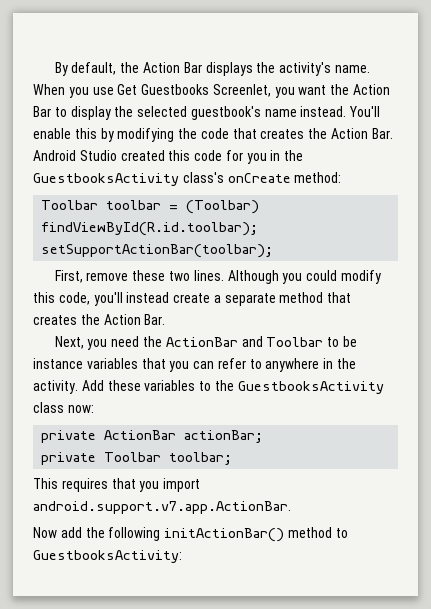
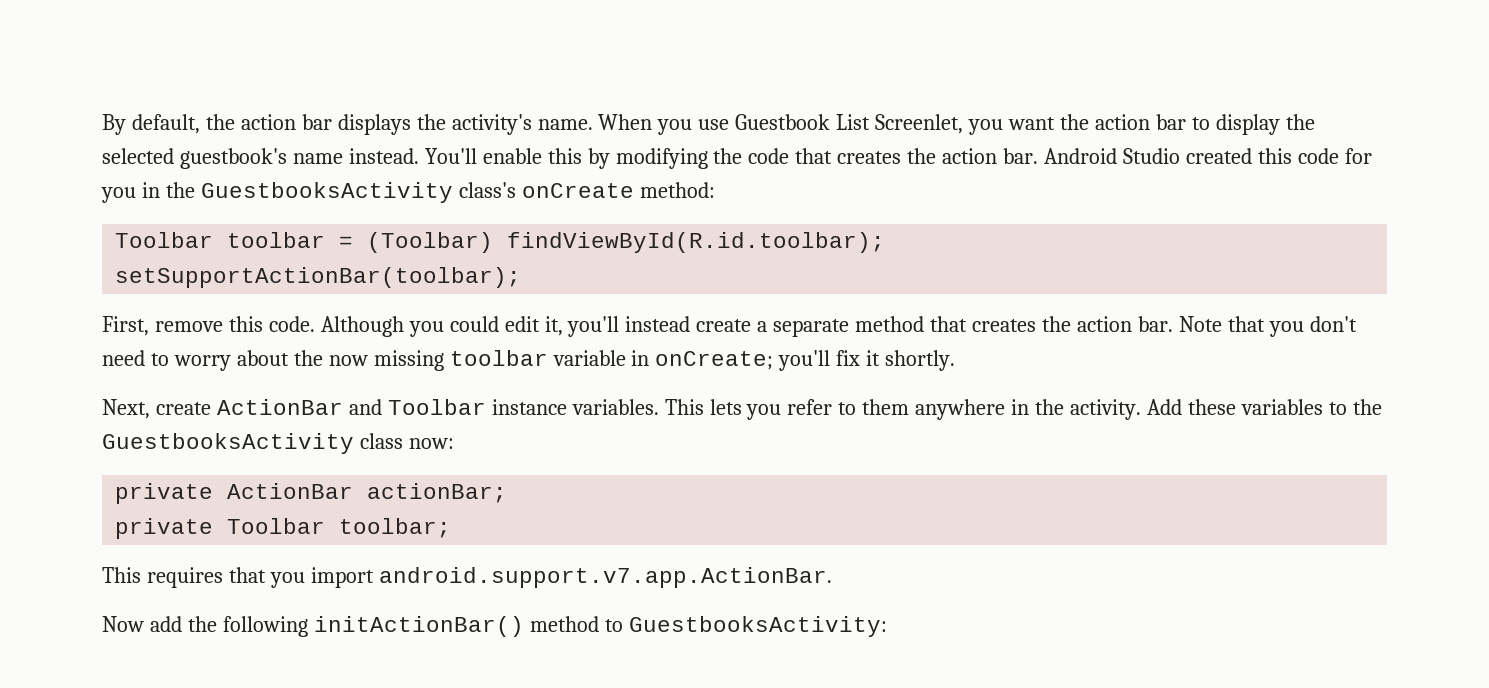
[143,62,202,73] Action Bar -> [240,114,332,130] action bar
[117,84,210,95] Get Guestbooks -> [735,114,871,130] Guestbook List
[353,84,391,95] [33,106,51,117] Action Bar -> [1094,114,1186,130] action bar
[331,128,393,139] Action Bar. -> [942,148,1039,164] action bar.
[132,270,381,284] [33,292,90,305] these two lines. Although you could modify this code, -> [228,316,563,337] this code. Although you could edit it,
[103,314,166,325] [54,336,357,350] [33,358,215,372] Action Bar. // Next, you need the ActionBar and Toolbar to be instance variables that you can -> [1076,316,1357,337] [102,350,956,371] [102,399,782,420] action bar. Note that you don't need to worry about the now missing toolbar variable in onCreate; you'll fix it shortly. // Next, create ActionBar and Toolbar instance variables. This lets you
(262, 364) none -> [862,399,910,415] them

